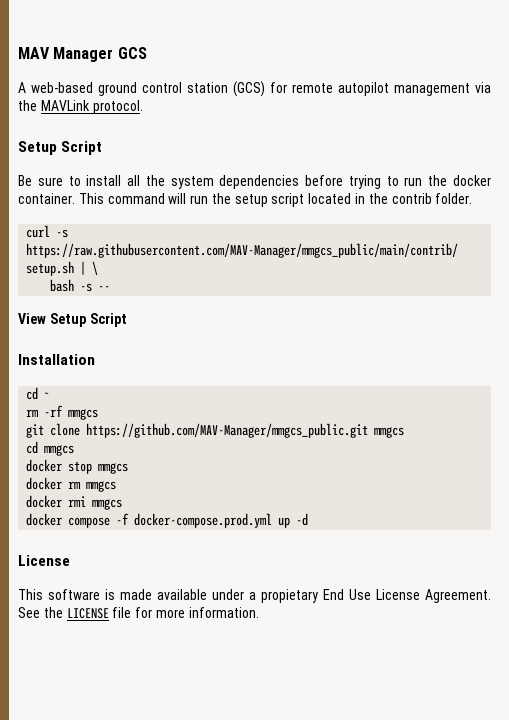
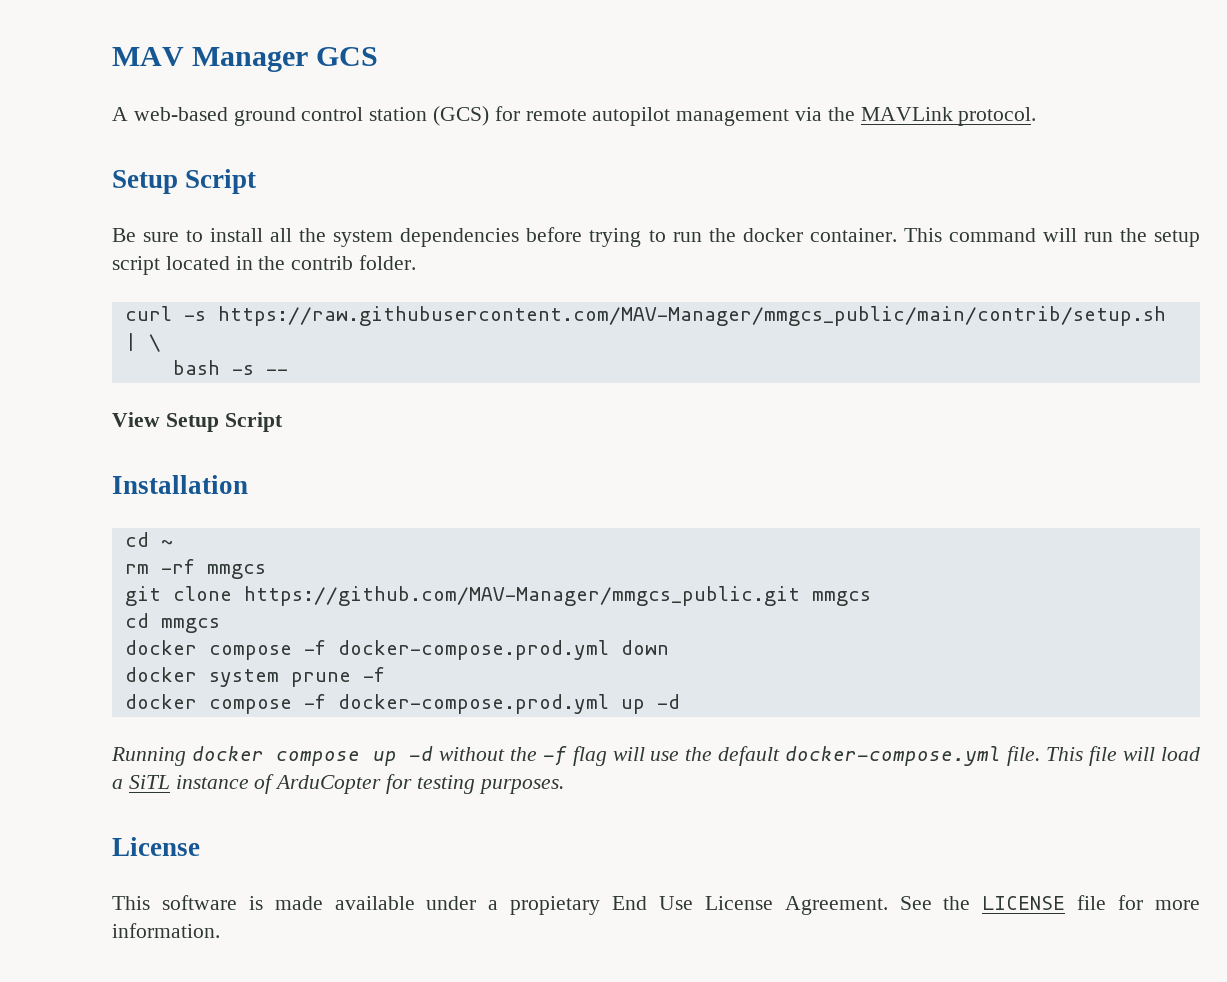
[68,461,129,474] [26,477,117,492] [26,495,123,510] stop mmgcs // docker rm mmgcs // docker rmi mmgcs -> [208,640,669,660] [124,667,385,687] compose -f docker-compose.prod.yml down // docker system prune -f
(309, 519) none -> [111,746,1200,766] [112,774,564,794] // Running docker compose up -d without the -f flag will use the default docker-compose.yml file. This file will load a SiTL instance of ArduCopter for testing purposes.

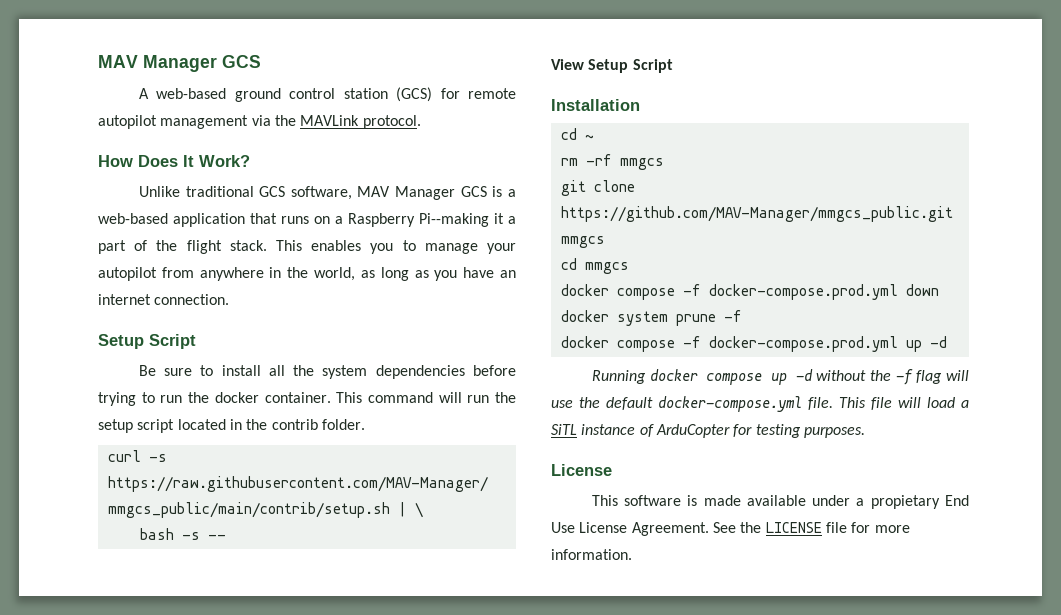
(1037, 116) none -> [98,155,250,167] [138,186,517,200] [98,213,516,227] [98,240,516,254] [98,267,516,281] [98,294,230,305] // How Does It Work? // Unlike traditional GCS software, MAV Manager GCS is a web-based application that runs on a Raspberry Pi--making it a part of the flight stack. This enables you to manage your autopilot from anywhere in the world, as long as you have an internet connection.

